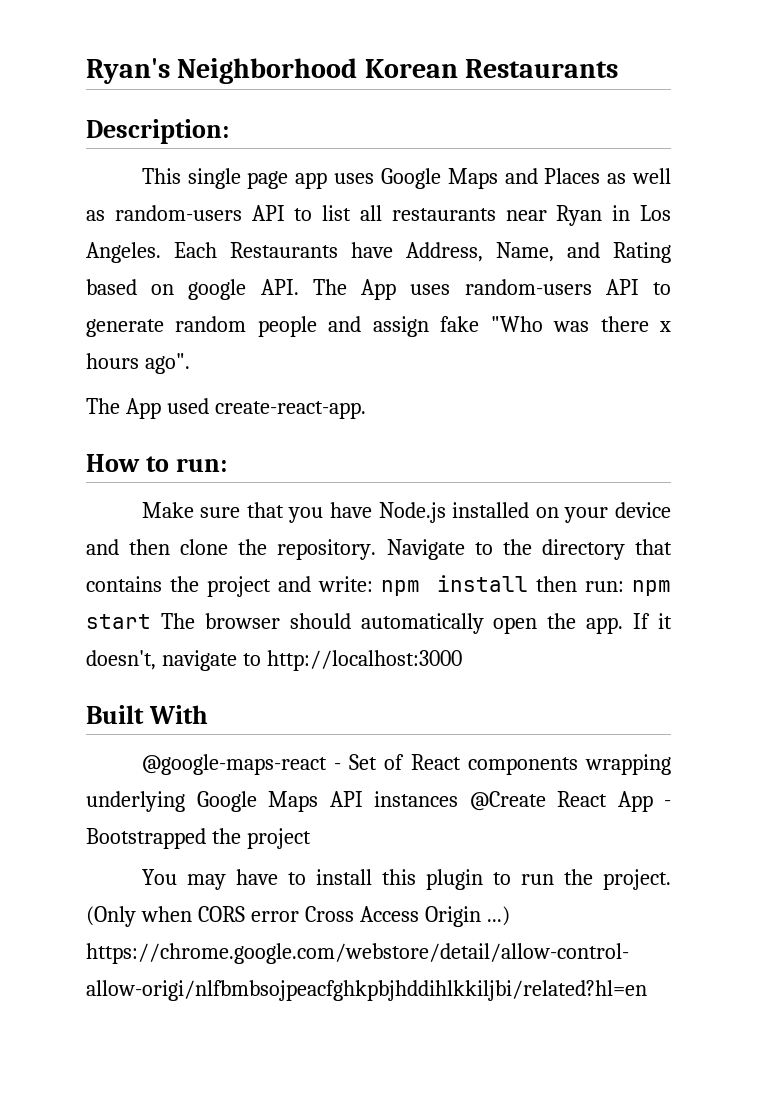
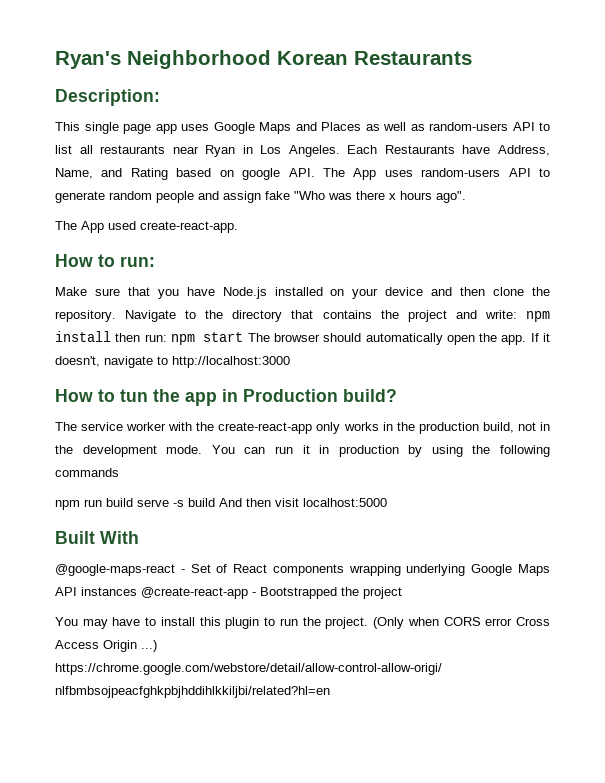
(462, 660) none -> [55,389,397,406] [55,422,551,434] [55,445,550,457] [55,468,119,477] [55,498,387,510] // How to tun the app in Production build? // The service worker with the create-react-app only works in the production build, not in the development mode. You can run it in production by using the following commands // npm run build serve -s build And then visit localhost:5000
[469,791,653,812] @Create React App -> [141,587,248,599] @create-react-app

